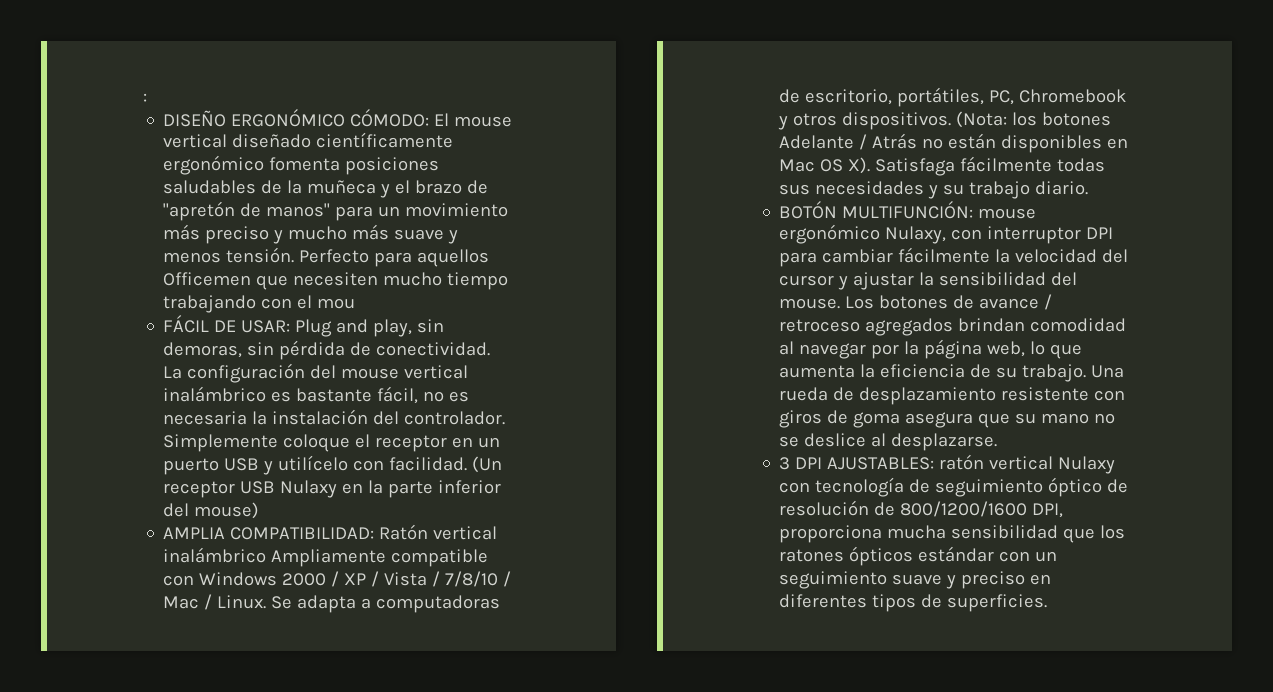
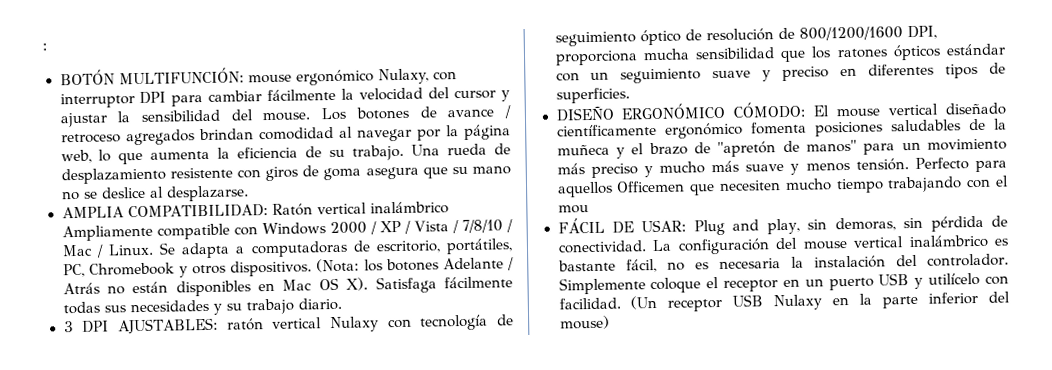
(147, 97) none -> [59,67,458,86] [59,87,511,109] [59,105,512,128] [60,124,511,146] [60,143,511,165] [60,165,512,185] [61,185,249,202] [61,201,450,219] [61,219,514,242] [61,238,514,259] [62,257,515,278] [62,276,514,297] [62,297,342,315] [63,314,514,335] [554,25,937,47] [554,43,1006,66] [555,62,1007,84] [555,87,630,104] // BOTÓN MULTIFUNCIÓN: mouse ergonómico Nulaxy, con interruptor DPI para cambiar fácilmente la velocidad del cursor y ajustar la sensibilidad del mouse. Los botones de avance / retroceso agregados brindan comodidad al navegar por la página web, lo que aumenta la eficiencia de su trabajo. Una rueda de desplazamiento resistente con giros de goma asegura que su mano no se deslice al desplazarse. // AMPLIA COMPATIBILIDAD: Ratón vertical inalámbrico Ampliamente compatible con Windows 2000 / XP / Vista / 7/8/10 / Mac / Linux. Se adapta a computadoras de escritorio, portátiles, PC, Chromebook y otros dispositivos. (Nota: los botones Adelante / Atrás no están disponibles en Mac OS X). Satisfaga fácilmente todas sus necesidades y su trabajo diario. // 3 DPI AJUSTABLES: ratón vertical Nulaxy con tecnología de seguimiento óptico de resolución de 800/1200/1600 DPI, proporciona mucha sensibilidad que los ratones ópticos estándar con un seguimiento suave y preciso en diferentes tipos de superficies.
[163,524,498,540] [163,547,489,567] [163,571,512,587] [163,594,501,613] [779,87,1127,107] [778,111,1112,130] [779,133,1129,153] [779,156,1106,176] [779,181,1089,199] [779,201,1037,219] [779,224,1114,244] [779,247,1129,267] [779,272,1078,290] [779,294,1053,310] [779,318,1127,336] [779,339,1083,359] [779,364,1125,382] [779,387,1126,405] [779,410,1116,428] [779,433,998,451] [779,454,1116,474] [779,477,1129,497] [779,500,1064,518] [779,525,1126,543] [779,546,1058,566] [779,571,1052,589] [779,594,1048,612] // AMPLIA COMPATIBILIDAD: Ratón vertical inalámbrico Ampliamente compatible con Windows 2000 / XP / Vista / 7/8/10 / Mac / Linux. Se adapta a computadoras de escritorio, portátiles, PC, Chromebook y otros dispositivos. (Nota: los botones Adelante / Atrás no están disponibles en Mac OS X). Satisfaga fácilmente todas sus necesidades y su trabajo diario. // BOTÓN MULTIFUNCIÓN: mouse ergonómico Nulaxy, con interruptor DPI para cambiar fácilmente la velocidad del cursor y ajustar la sensibilidad del mouse. Los botones de avance / retroceso agregados brindan comodidad al navegar por la página web, lo que aumenta la eficiencia de su trabajo. Una rueda de desplazamiento resistente con giros de goma asegura que su mano no se deslice al desplazarse. // 3 DPI AJUSTABLES: ratón vertical Nulaxy con tecnología de seguimiento óptico de resolución de 800/1200/1600 DPI, proporciona mucha sensibilidad que los ratones ópticos estándar con un seguimiento suave y preciso en diferentes tipos de superficies. -> (610, 322) none

